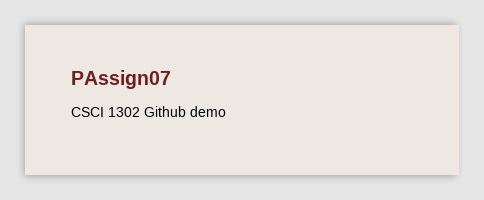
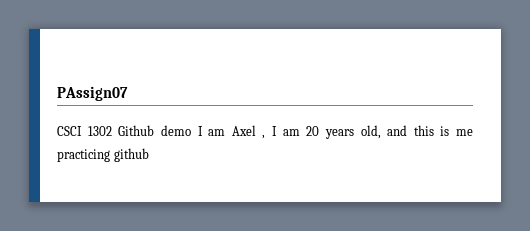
(226, 111) none -> [197,125,473,139] [57,148,149,162] I am Axel , I am 20 years old, and this is me practicing github

